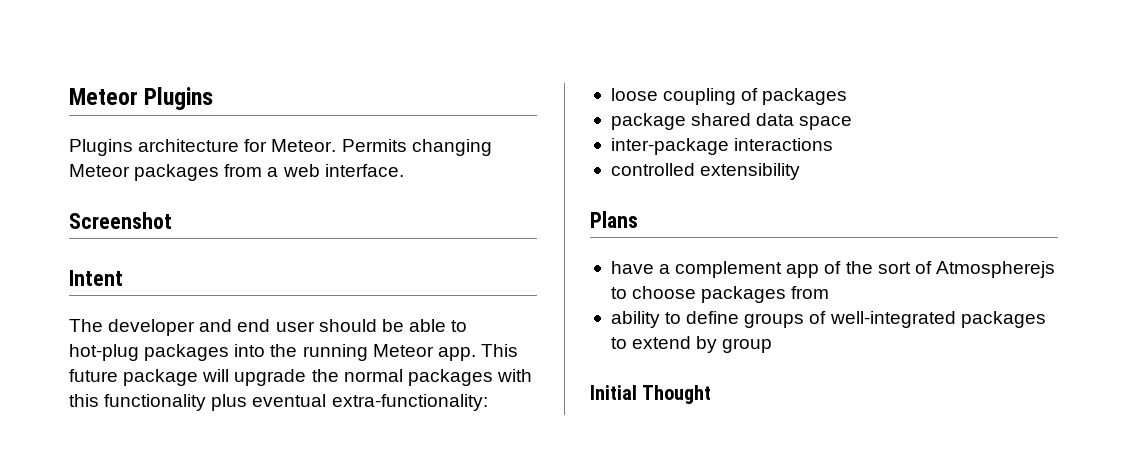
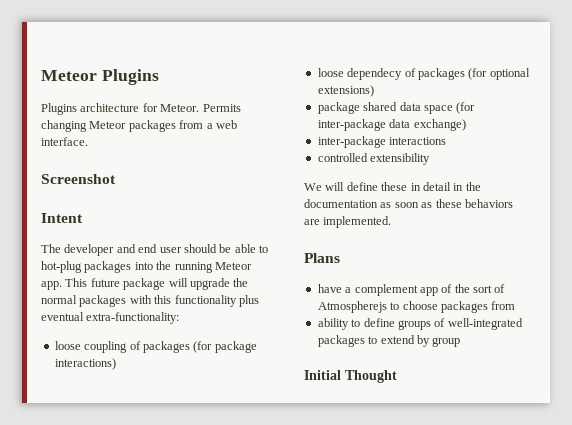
(848, 96) none -> [193,341,257,353] [54,358,116,370] [317,68,530,80] [317,85,374,97] (for package interactions) // loose dependecy of packages (for optional extensions)
(853, 123) none -> [456,102,476,114] [317,119,466,131] (for inter-package data exchange)
(801, 171) none -> [304,182,481,191] [304,199,513,208] [304,216,392,228] // We will define these in detail in the documentation as soon as these behaviors are implemented.

